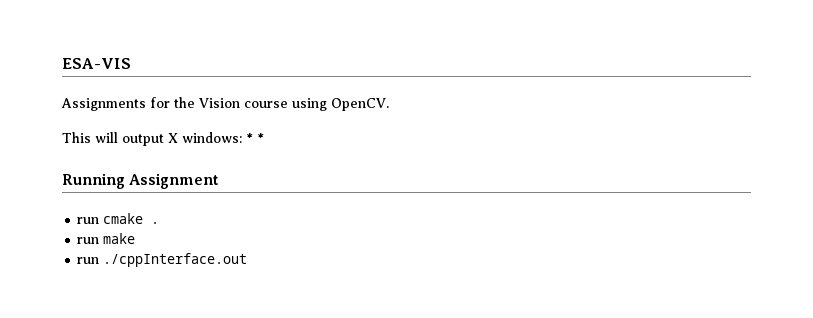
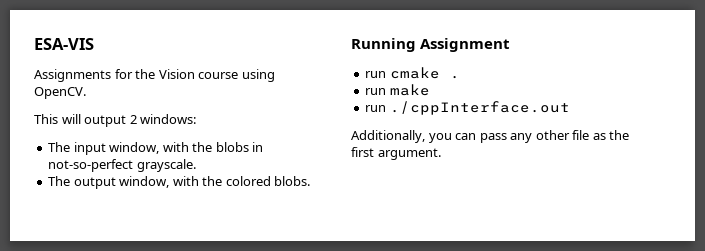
[168,133,178,143] X -> [129,115,137,124] 2
[246,133,264,143] * * -> [48,142,264,155] [48,159,196,172] [48,176,311,189] // The input window, with the blobs in not-so-perfect grayscale. // The output window, with the colored blobs.
(248, 260) none -> [351,130,630,143] [351,147,441,160] // Additionally, you can pass any other file as the first argument.

